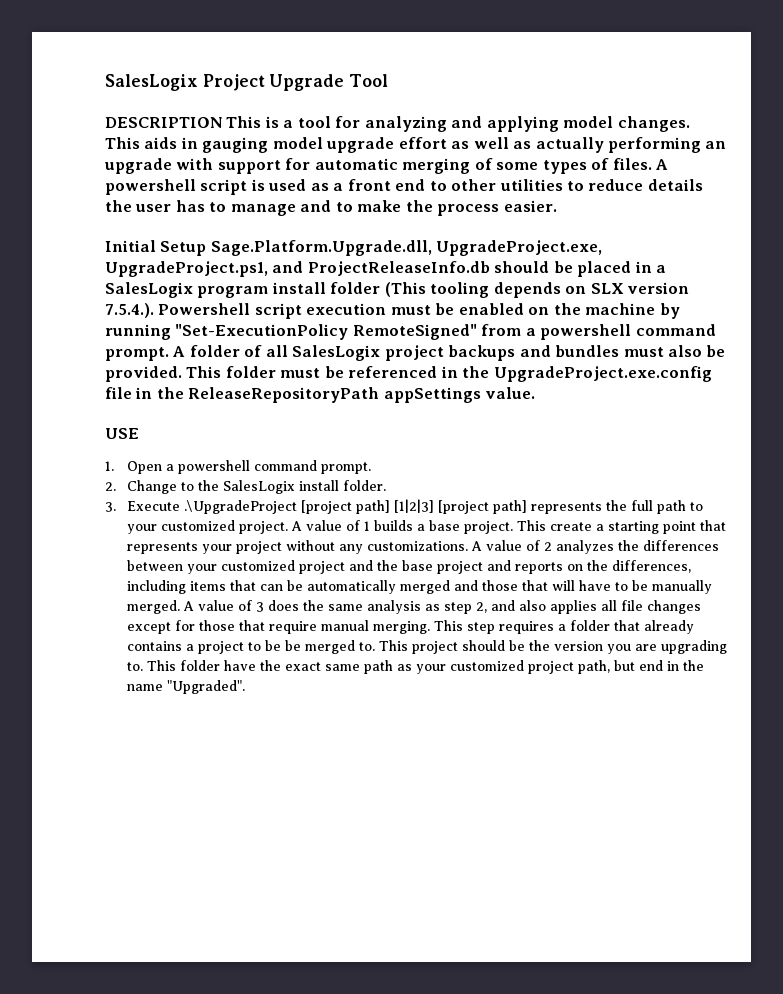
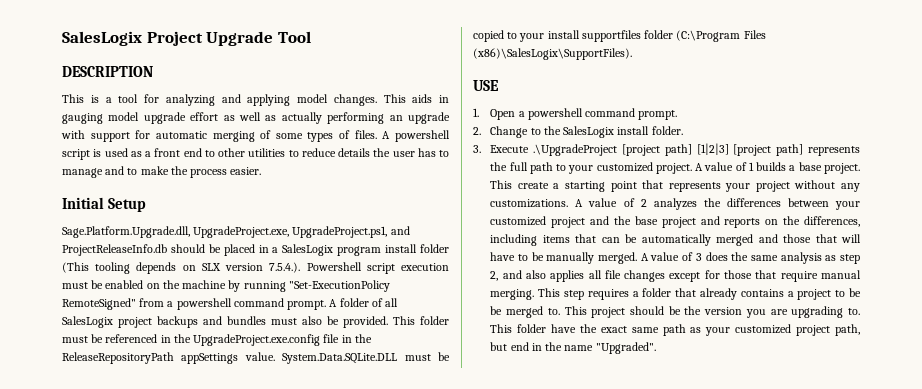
(222, 122) none -> (153, 71) //
(207, 248) none -> (147, 205) //
(536, 393) none -> [282,352,450,364] [473,30,766,42] [473,48,632,60] System.Data.SQLite.DLL must be copied to your install supportfiles folder (C:\Program Files (x86)\SalesLogix\SupportFiles).

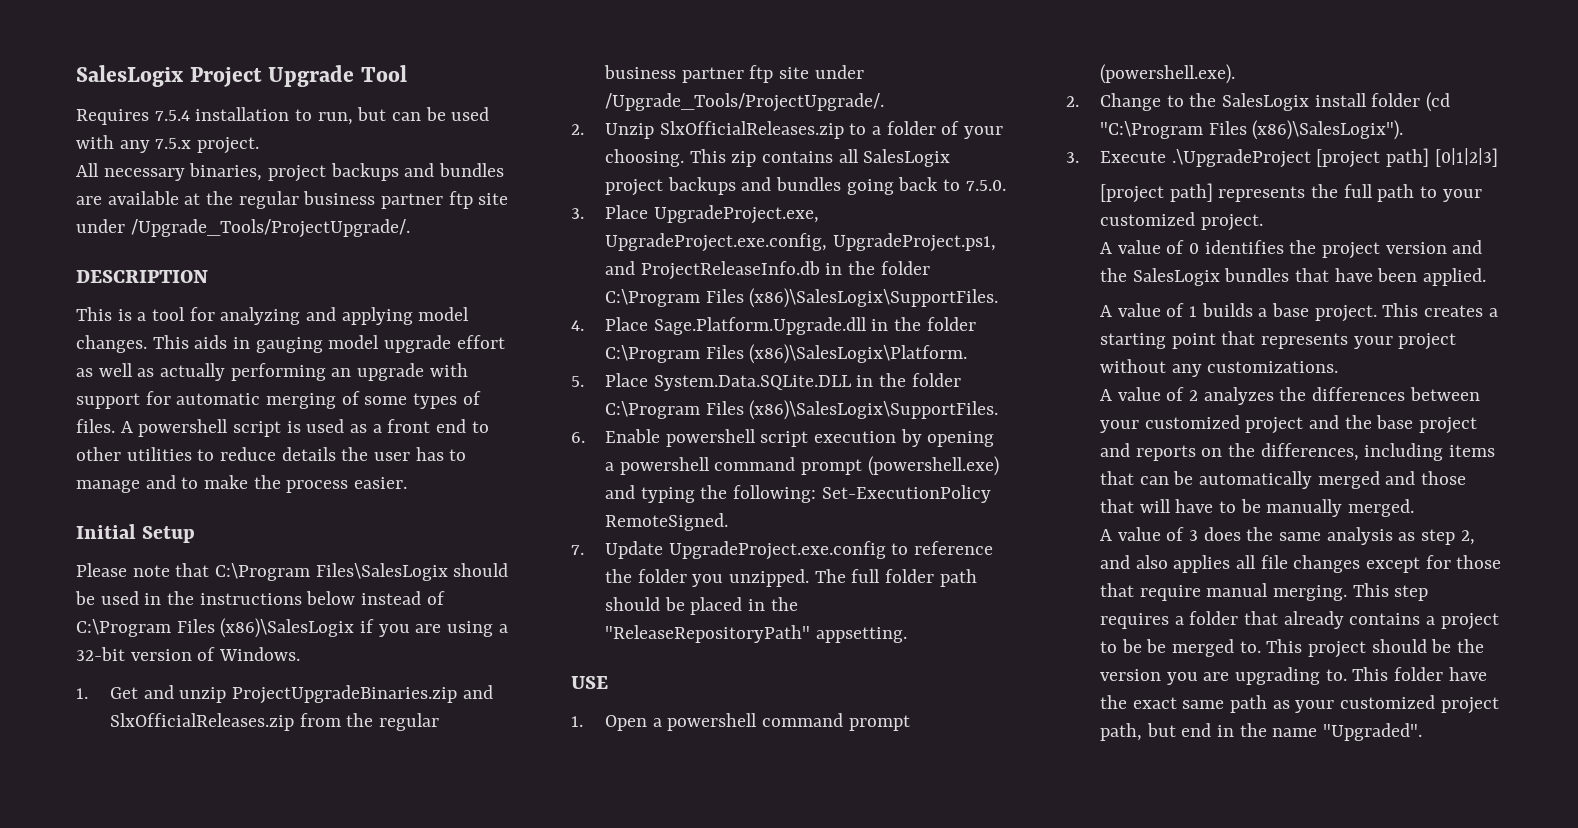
(311, 37) none -> [76,107,490,125] [76,135,260,154] [76,163,505,182] [76,191,509,209] [76,219,410,238] // Requires 7.5.4 installation to run, but can be used with any 7.5.x project. // All necessary binaries, project backups and bundles are available at the regular business partner ftp site under /Upgrade_Tools/ProjectUpgrade/.
[62,226,410,238] [62,244,450,256] [62,262,449,274] [62,280,390,292] [62,298,383,310] Sage.Platform.Upgrade.dll, UpgradeProject.exe, UpgradeProject.ps1, and ProjectReleaseInfo.db should be placed in a SalesLogix program install folder (This tooling depends on SLX version 7.5.4.). Powershell script execution must be enabled on the machine by running "Set-ExecutionPolicy RemoteSigned" from a powershell command prompt. A folder of -> [76,563,509,581] [75,591,445,605] [76,618,508,638] [76,647,301,661] [76,685,493,704] [109,713,439,731] [603,65,864,83] [604,93,884,112] [571,121,1003,139] [604,149,833,167] Please note that C:\Program Files\SalesLogix should be used in the instructions below instead of C:\Program Files (x86)\SalesLogix if you are using a 32-bit version of Windows. // 1. Get and unzip ProjectUpgradeBinaries.zip and SlxOfficialReleases.zip from the regular business partner ftp site under /Upgrade_Tools/ProjectUpgrade/. // 2. Unzip SlxOfficialReleases.zip to a folder of your choosing. This zip contains
[271,316,449,328] [62,334,372,346] [62,352,450,364] [473,30,766,42] [473,48,632,60] must also be provided. This folder must be referenced in the UpgradeProject.exe.config file in the ReleaseRepositoryPath appSettings value. System.Data.SQLite.DLL must be copied to your install supportfiles folder (C:\Program Files (x86)\SalesLogix\SupportFiles). -> [846,177,1006,195] [571,205,819,224] [604,233,996,252] [604,261,930,280] [604,288,999,308] [571,317,976,335] [604,344,968,364] [571,373,961,391] [604,400,999,420] [571,429,995,447] [604,456,999,476] [604,485,991,503] [604,513,728,531] [571,541,993,560] [604,569,977,587] [604,597,798,615] [604,625,907,643] going back to 7.5.0. // 3. Place UpgradeProject.exe, UpgradeProject.exe.config, UpgradeProject.ps1, and ProjectReleaseInfo.db in the folder C:\Program Files (x86)\SalesLogix\SupportFiles. // 4. Place Sage.Platform.Upgrade.dll in the folder C:\Program Files (x86)\SalesLogix\Platform. // 5. Place System.Data.SQLite.DLL in the folder C:\Program Files (x86)\SalesLogix\SupportFiles. // 6. Enable powershell script execution by opening a powershell command prompt (powershell.exe) and typing the following: Set-ExecutionPolicy RemoteSigned. // 7. Update UpgradeProject.exe.config to reference the folder you unzipped. The full folder path should be placed in the "ReleaseRepositoryPath" appsetting.
[638,110,678,120] prompt. -> [848,715,910,731] [1099,64,1235,84] prompt (powershell.exe).
[651,126,683,135] folder. -> [1371,92,1450,112] [1099,120,1404,140] folder (cd "C:\Program Files (x86)\SalesLogix").
[696,143,729,155] [1|2|3] -> [1434,148,1498,167] [0|1|2|3] //
(692, 168) none -> [1099,240,1483,259] [1099,268,1486,286] // A value of 0 identifies the project version and the SalesLogix bundles that have been applied. //
[517,182,549,189] create -> [1423,305,1483,317] creates
(569, 203) none -> (1339, 367) //
(638, 258) none -> (1414, 508) //

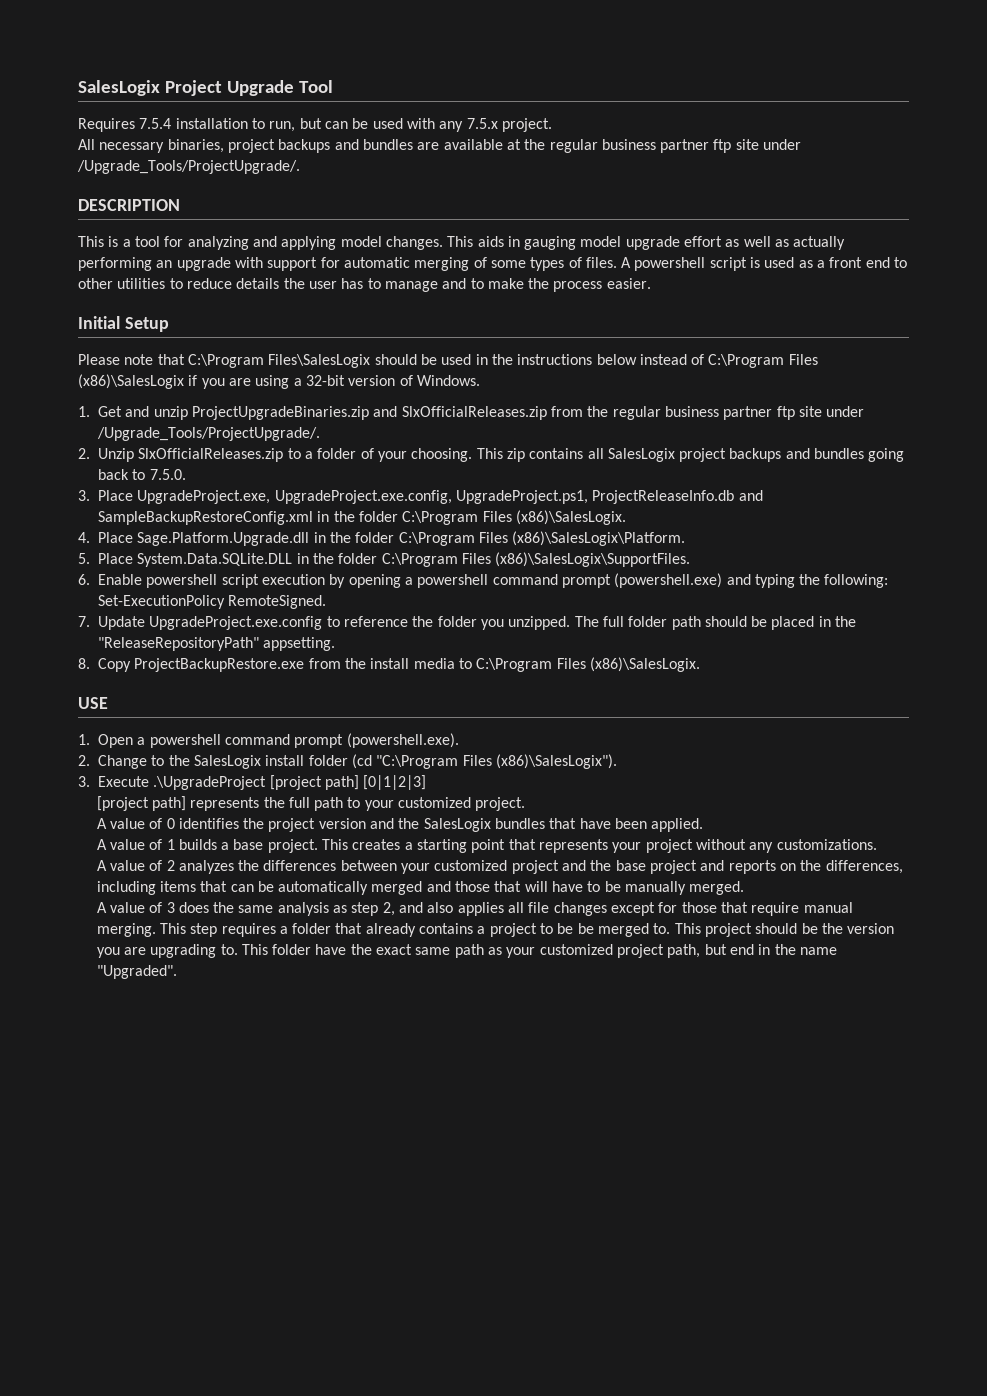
[604,261,930,280] [604,288,999,308] and ProjectReleaseInfo.db in the folder C:\Program Files (x86)\SalesLogix\SupportFiles. -> [592,490,763,504] [98,510,626,525] ProjectReleaseInfo.db and SampleBackupRestoreConfig.xml in the folder C:\Program Files (x86)\SalesLogix.
(907, 635) none -> [78,657,700,672] // 8. Copy ProjectBackupRestore.exe from the install media to C:\Program Files (x86)\SalesLogix.

